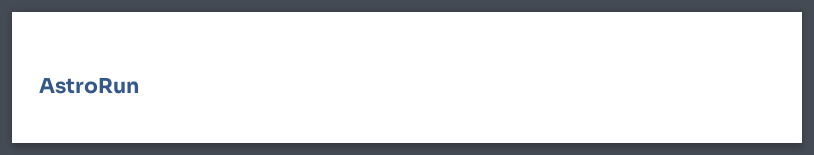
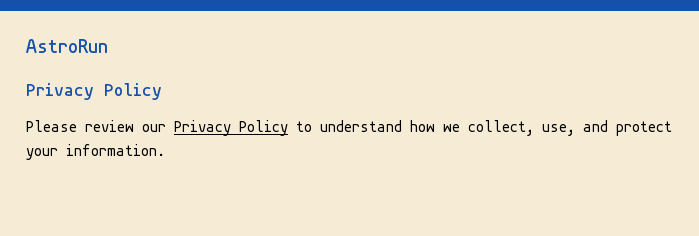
(139, 85) none -> [26,83,162,100] [26,120,672,136] [26,144,165,160] // Privacy Policy // Please review our Privacy Policy to understand how we collect, use, and protect your information.

